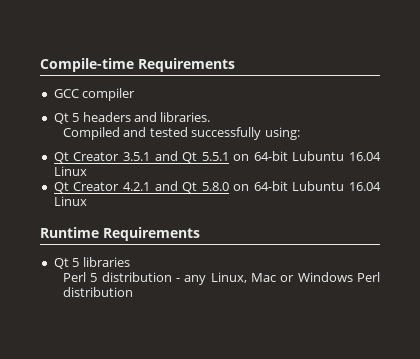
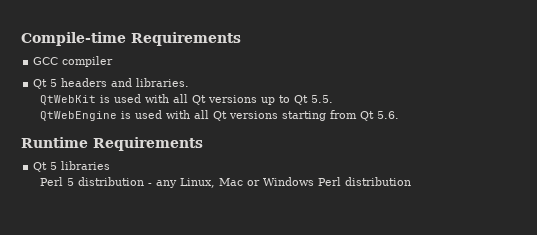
[63,127,300,140] [53,151,382,163] [53,166,87,176] [53,181,382,193] [53,196,87,206] Compiled and tested successfully using: // Qt Creator 3.5.1 and Qt 5.5.1 on 64-bit Lubuntu 16.04 Linux // Qt Creator 4.2.1 and Qt 5.8.0 on 64-bit Lubuntu 16.04 Linux -> [40,94,334,105] [40,110,400,121] QtWebKit is used with all Qt versions up to Qt 5.5. // QtWebEngine is used with all Qt versions starting from Qt 5.6.

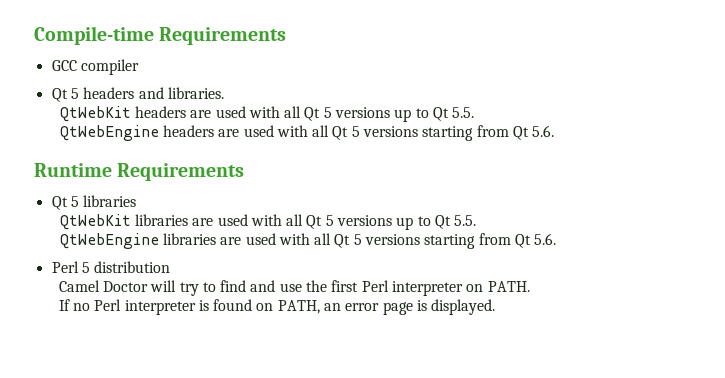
[100,94,334,105] [40,110,228,121] is used with all Qt versions up to Qt 5.5. // QtWebEngine is used with all Qt -> [134,106,475,122] [58,125,360,141] headers are used with all Qt 5 versions up to Qt 5.5. // QtWebEngine headers are used with all Qt 5
[40,177,412,188] Perl 5 distribution - any Linux, Mac or Windows Perl distribution -> [58,214,477,230] [58,233,557,249] [51,261,171,273] [58,280,530,296] [58,299,496,315] QtWebKit libraries are used with all Qt 5 versions up to Qt 5.5. // QtWebEngine libraries are used with all Qt 5 versions starting from Qt 5.6. // Perl 5 distribution // Camel Doctor will try to find and use the first Perl interpreter on PATH. // If no Perl interpreter is found on PATH, an error page is displayed.

